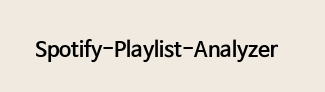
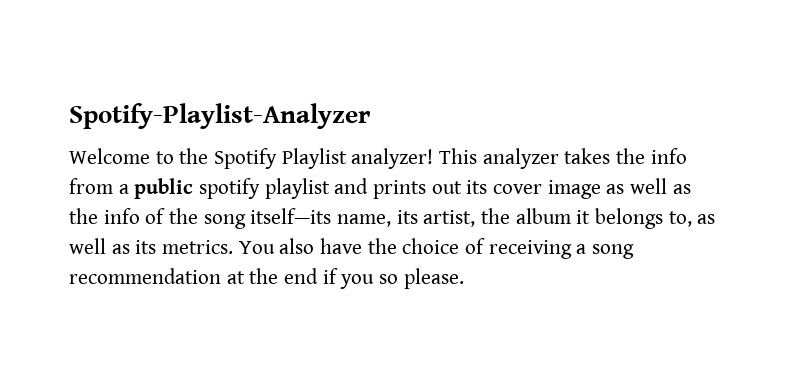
(278, 51) none -> [69,148,687,169] [69,178,691,199] [69,208,716,229] [69,238,635,259] [69,268,464,289] // Welcome to the Spotify Playlist analyzer! This analyzer takes the info from a public spotify playlist and prints out its cover image as well as the info of the song itself—its name, its artist, the album it belongs to, as well as its metrics. You also have the choice of receiving a song recommendation at the end if you so please.

